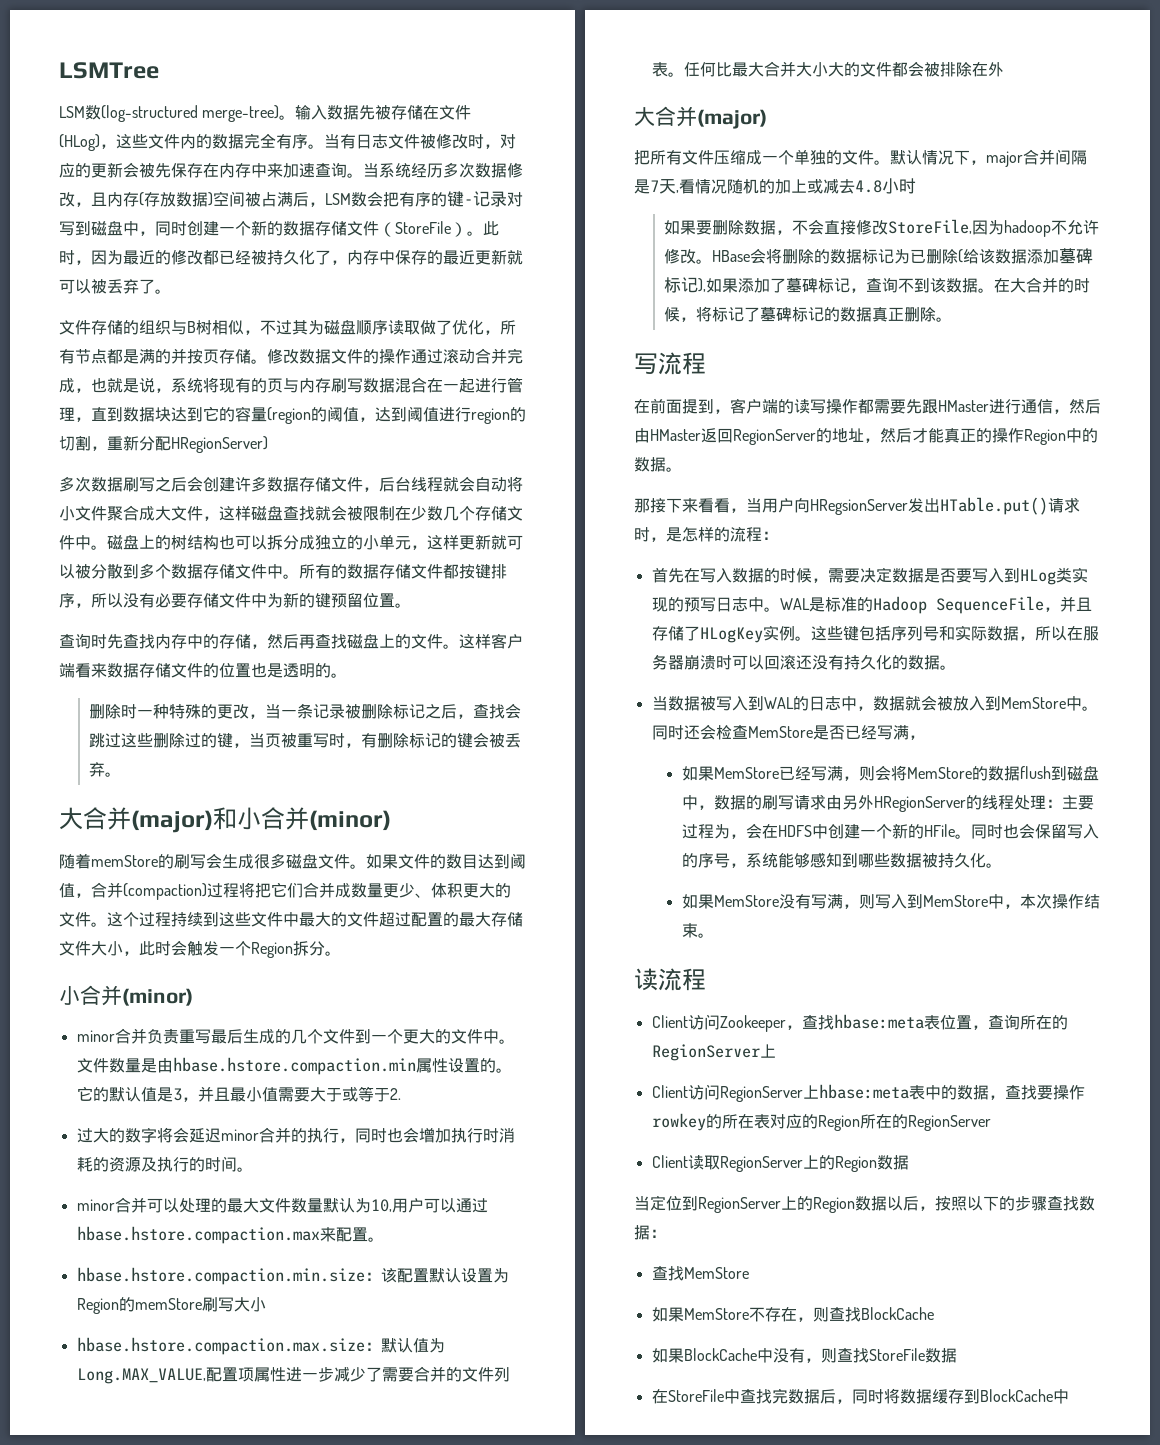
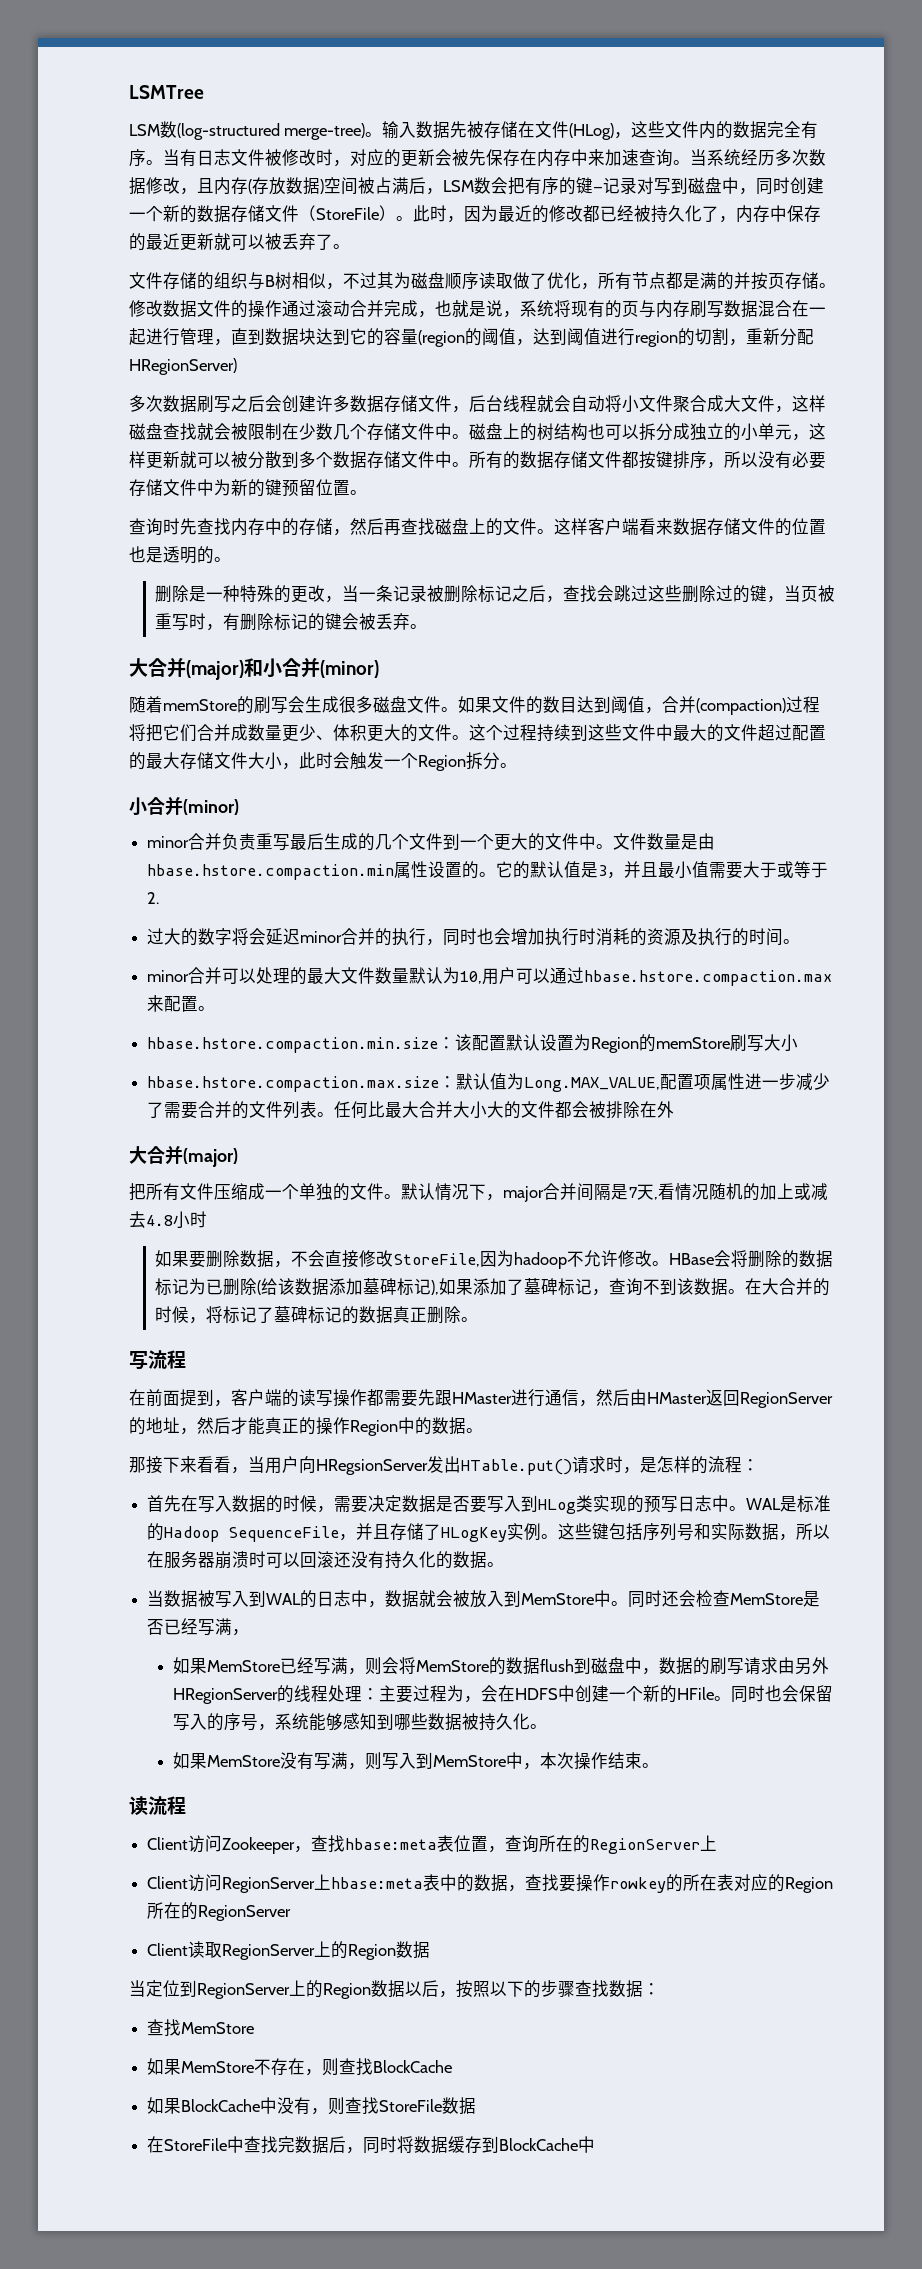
[120,704,137,719] 时 -> [188,586,206,602] 是

